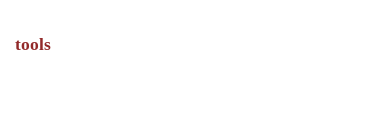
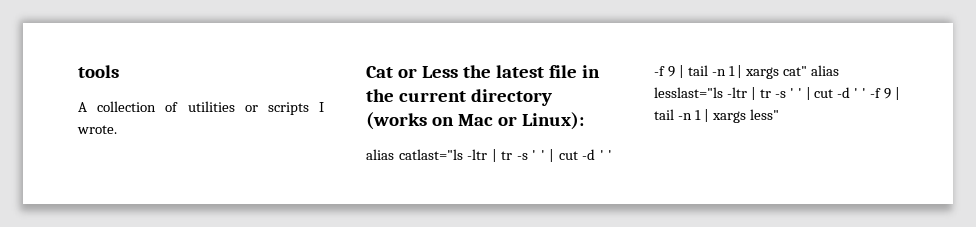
(51, 44) none -> [78,101,324,115] [77,125,117,134] [366,65,600,78] [366,89,552,106] [366,112,584,130] [366,149,612,162] [654,65,840,79] [654,87,900,100] [654,109,779,123] // A collection of utilities or scripts I wrote. // Cat or Less the latest file in the current directory (works on Mac or Linux): // alias catlast="ls -ltr | tr -s ' ' | cut -d ' ' -f 9 | tail -n 1 | xargs cat" alias lesslast="ls -ltr | tr -s ' ' | cut -d ' ' -f 9 | tail -n 1 | xargs less"

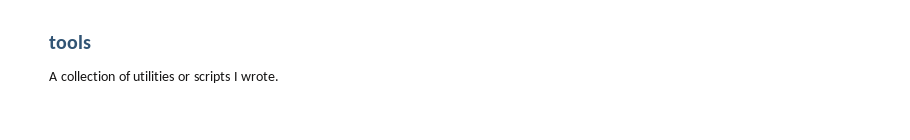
[366,65,600,78] [366,89,552,106] [366,112,584,130] [366,149,612,162] [654,65,840,79] [654,87,900,100] [654,109,779,123] // Cat or Less the latest file in the current directory (works on Mac or Linux): // alias catlast="ls -ltr | tr -s ' ' | cut -d ' ' -f 9 | tail -n 1 | xargs cat" alias lesslast="ls -ltr | tr -s ' ' | cut -d ' ' -f 9 | tail -n 1 | xargs less" -> (280, 76) none

